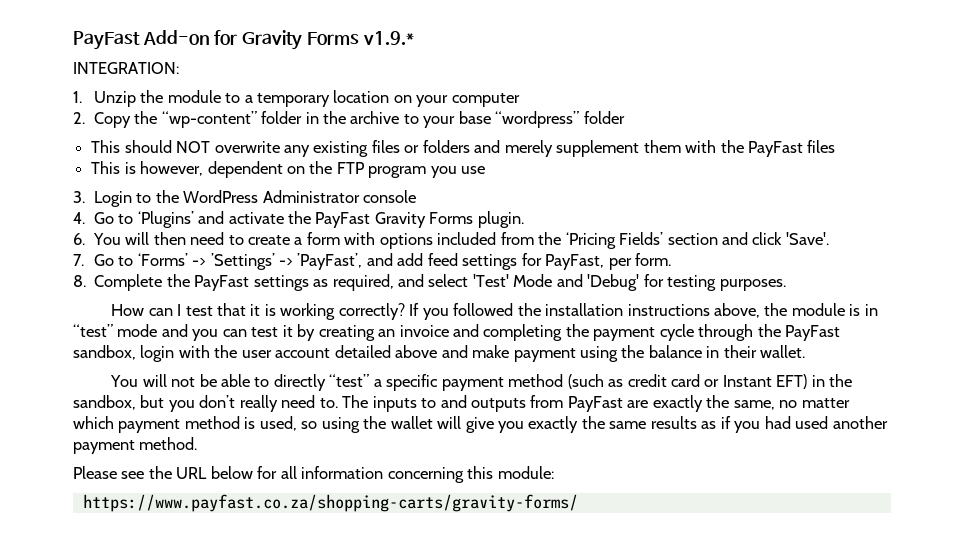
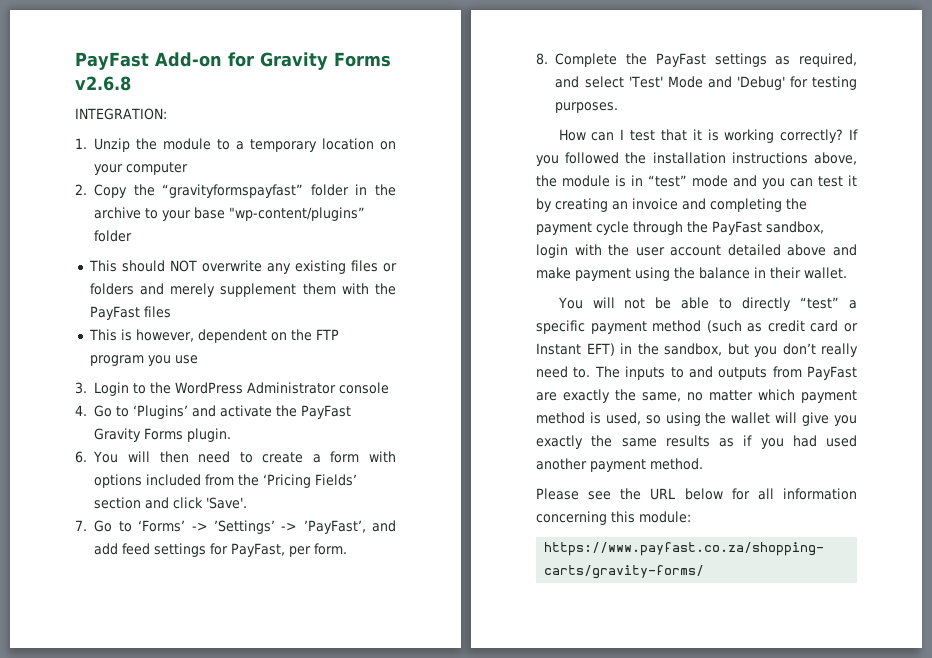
[362,31,414,45] v1.9.* -> [75,76,131,91] v2.6.8
[161,111,257,128] “wp-content” -> [162,184,304,198] “gravityformspayfast”
[495,111,580,128] “wordpress” -> [229,207,366,221] "wp-content/plugins”

